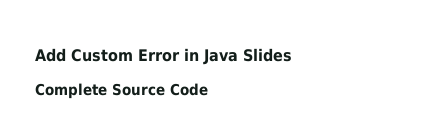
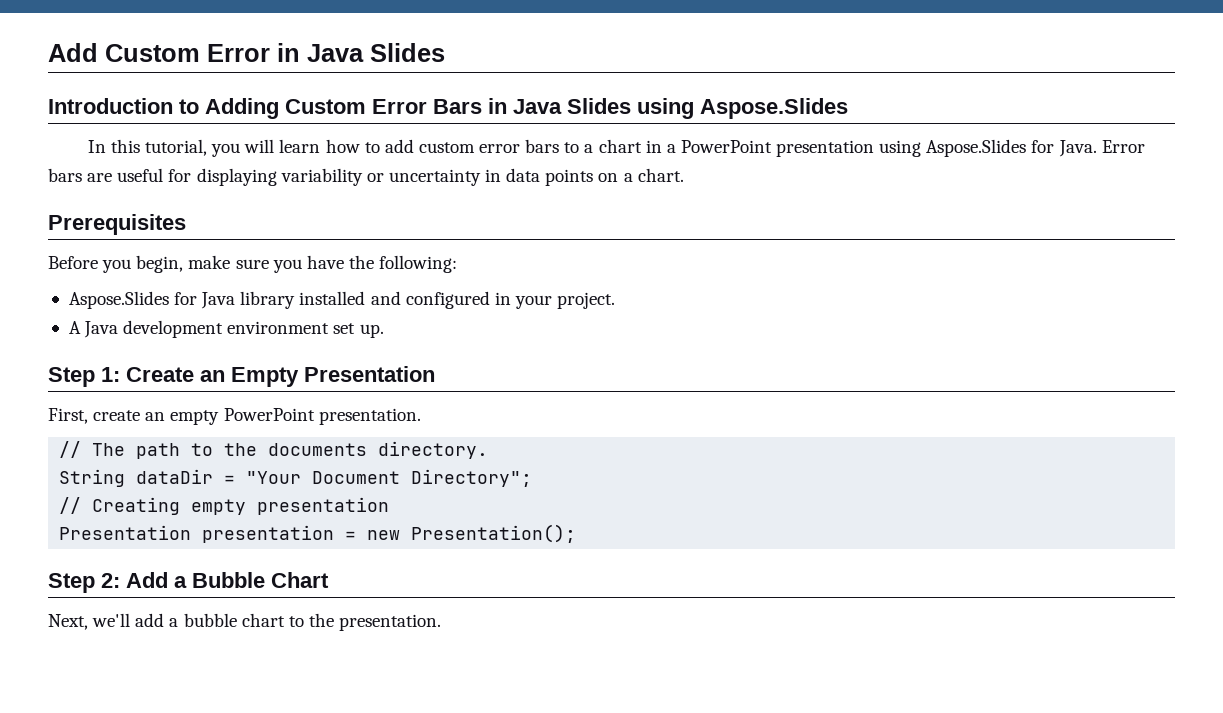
[35,83,208,99] Complete Source Code -> [48,98,848,119] [87,139,1145,157] [48,168,684,186] [48,214,186,235] [48,255,458,273] [68,291,616,309] [68,320,384,338] [48,366,435,387] [48,408,421,425] [59,441,489,459] [59,469,533,487] [59,497,390,515] [59,524,577,543] [48,572,329,593] [48,613,442,631] Introduction to Adding Custom Error Bars in Java Slides using Aspose.Slides // In this tutorial, you will learn how to add custom error bars to a chart in a PowerPoint presentation using Aspose.Slides for Java. Error bars are useful for displaying variability or uncertainty in data points on a chart. // Prerequisites // Before you begin, make sure you have the following: // Aspose.Slides for Java library installed and configured in your project. // A Java development environment set up. // Step 1: Create an Empty Presentation // First, create an empty PowerPoint presentation. // // The path to the documents directory. // String dataDir = "Your Document Directory"; // // Creating empty presentation // Presentation presentation = new Presentation(); // Step 2: Add a Bubble Chart // Next, we'll add a bubble chart to the presentation.

